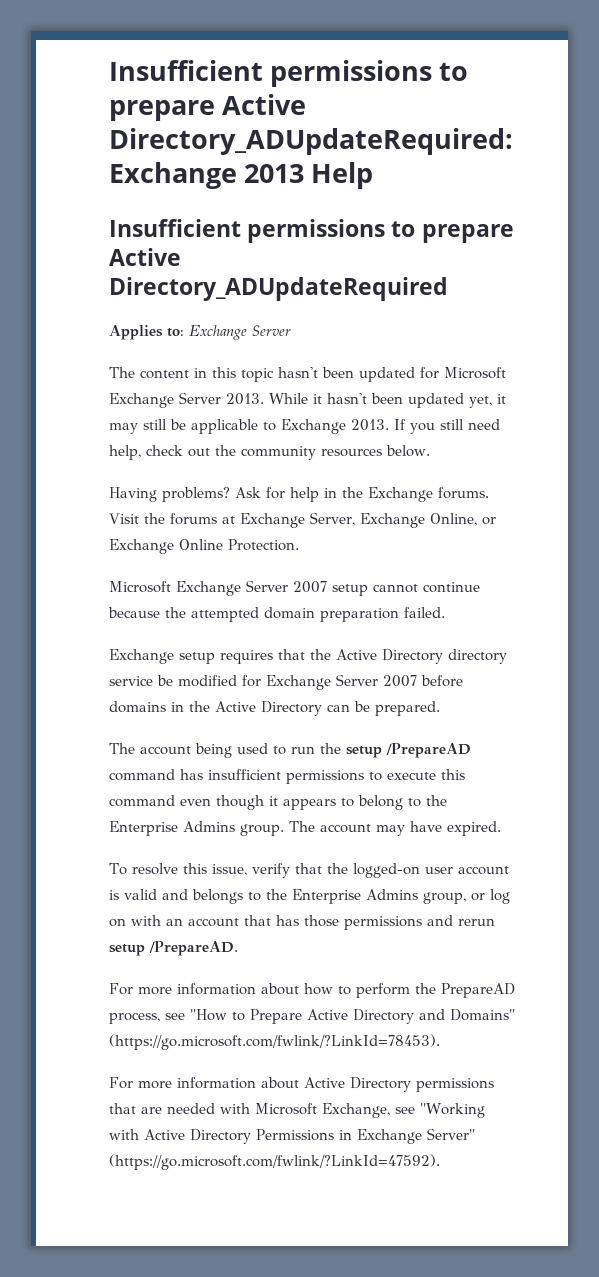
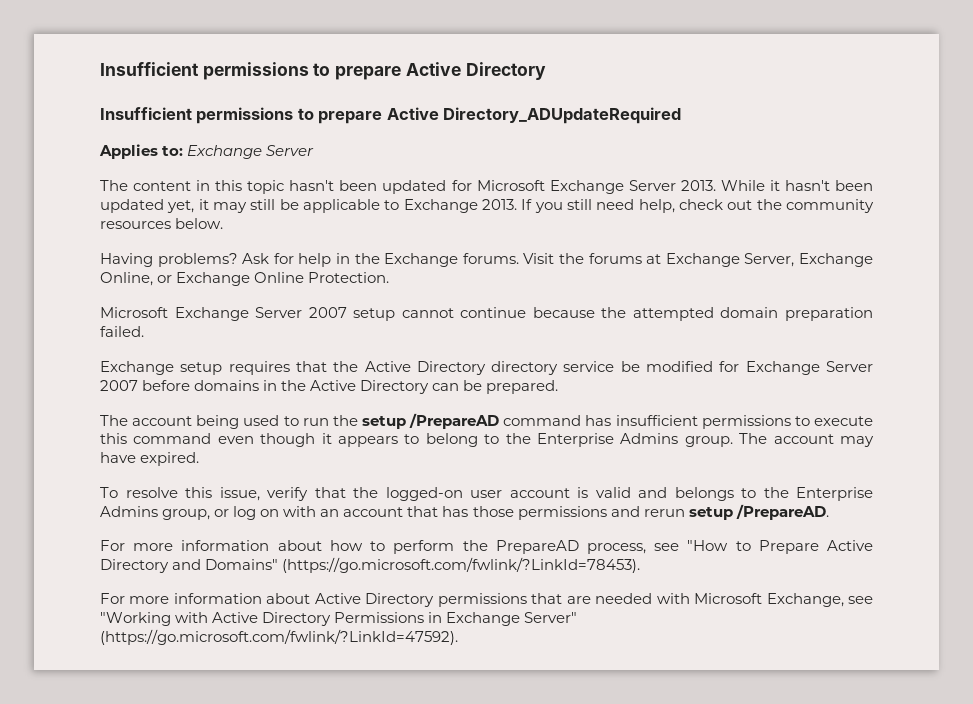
[109,60,469,87] [109,94,307,121] [109,128,513,155] [109,162,374,189] Insufficient permissions to prepare Active Directory_ADUpdateRequired: Exchange 2013 Help -> [100,62,546,80] Insufficient permissions to prepare Active Directory

